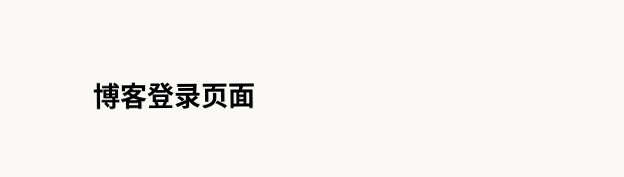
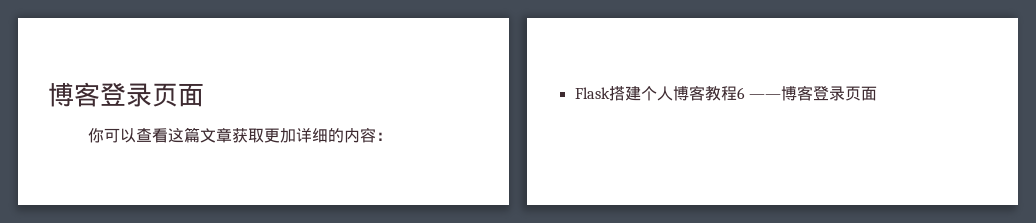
[92,81,256,110] 博客登录页面 -> [48,82,204,107] [87,127,392,143] [574,85,877,101] 博客登录页面 // 你可以查看这篇文章获取更加详细的内容： // Flask搭建个人博客教程6 ——博客登录页面

